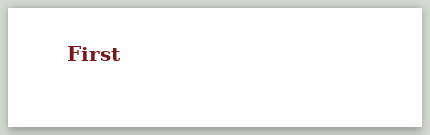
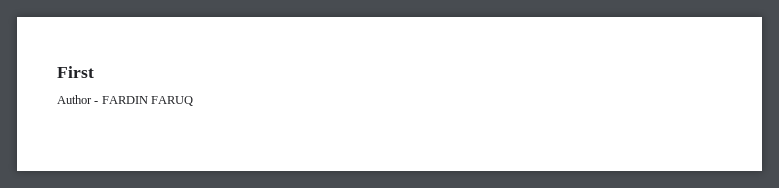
(121, 53) none -> [57,95,194,106] // Author - FARDIN FARUQ

